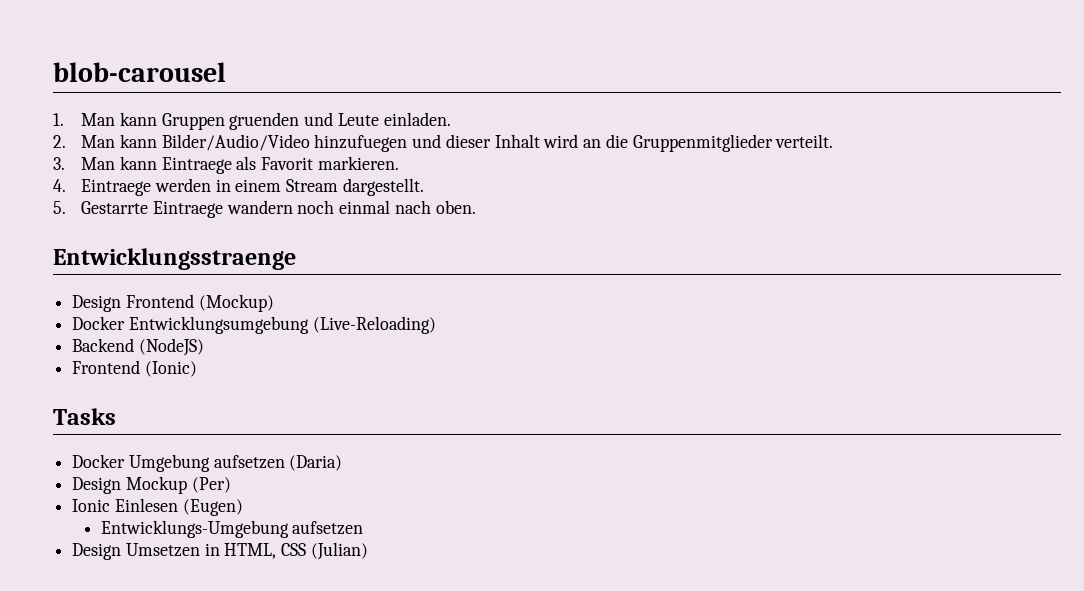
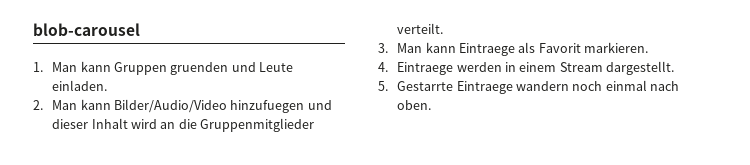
[53,248,296,270] [72,294,274,312] [72,316,436,334] [72,338,204,356] [72,360,197,377] [53,408,116,425] [72,454,343,472] [72,476,231,494] [72,498,243,516] [100,520,364,538] [72,542,368,560] // Entwicklungsstraenge // Design Frontend (Mockup) // Docker Entwicklungsumgebung (Live-Reloading) // Backend (NodeJS) // Frontend (Ionic) // Tasks // Docker Umgebung aufsetzen (Daria) // Design Mockup (Per) // Ionic Einlesen (Eugen) // Entwicklungs-Umgebung aufsetzen // Design Umsetzen in HTML, CSS (Julian) -> (432, 105) none

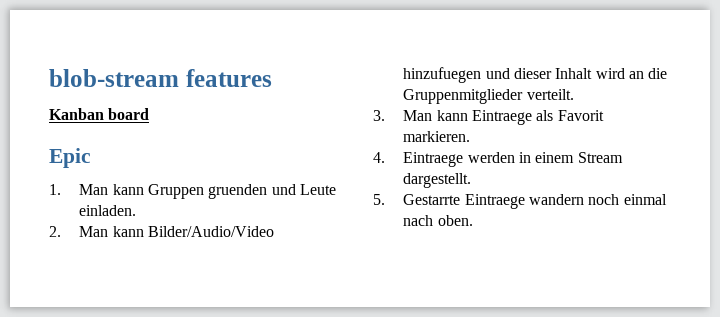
[33,23,140,36] blob-carousel -> [49,69,272,87] [49,108,150,120] [49,148,91,168] blob-stream features // Kanban board // Epic

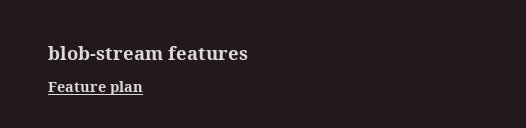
[49,108,150,120] [49,148,91,168] [49,184,336,199] [79,205,137,216] [49,226,274,237] [403,67,668,83] [403,89,574,104] [373,110,604,125] [403,131,471,142] [373,152,623,167] [403,173,472,188] [373,194,667,209] [403,215,473,226] Kanban board // Epic // 1. Man kann Gruppen gruenden und Leute einladen. // 2. Man kann Bilder/Audio/Video hinzufuegen und dieser Inhalt wird an die Gruppenmitglieder verteilt. // 3. Man kann Eintraege als Favorit markieren. // 4. Eintraege werden in einem Stream dargestellt. // 5. Gestarrte Eintraege wandern noch einmal nach oben. -> [48,81,143,95] Feature plan

